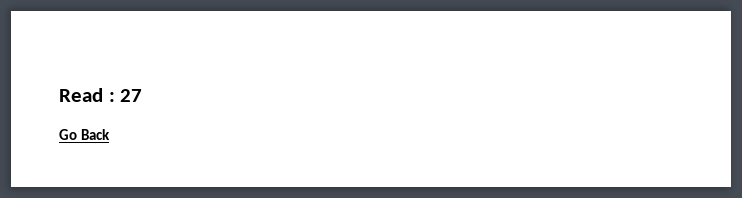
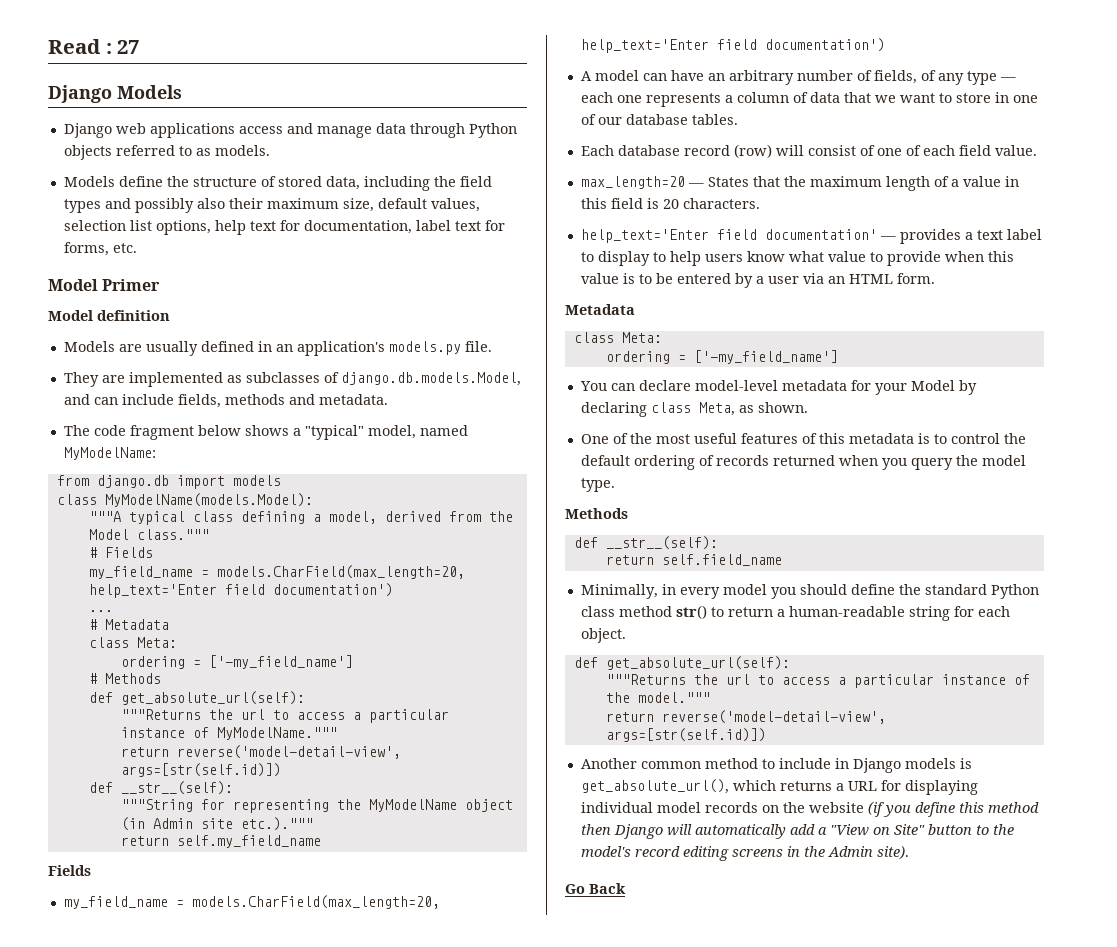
(143, 95) none -> [48,85,182,103] [63,123,517,138] [63,145,270,160] [63,176,492,191] [63,198,480,213] [63,220,505,235] [63,242,137,256] [48,279,161,291] [48,310,170,321] [63,341,492,356] [63,372,521,387] [63,394,388,408] [63,425,468,440] [63,447,156,460] [56,475,281,489] [56,493,313,507] [88,511,513,525] [88,529,209,540] [88,547,153,558] [88,565,465,579] [88,583,393,598] [88,610,113,612] [88,619,169,630] [88,637,177,648] [120,655,353,669] [88,673,161,684] [88,691,305,705] [120,709,449,723] [120,727,337,740] [120,745,401,759] [120,763,281,777] [88,781,233,795] [120,799,513,813] [120,817,313,831] [120,835,321,848] [48,865,91,876] [63,895,440,909] [580,38,885,53] [580,70,1016,85] [580,92,1038,107] [580,114,738,125] [580,144,1037,158] [580,176,1019,191] [580,198,760,209] [580,229,1042,244] [580,251,1014,266] [580,273,935,288] [565,304,635,315] [573,332,662,343] [605,350,838,364] [579,380,977,395] [580,402,808,417] [580,433,1026,444] [580,455,1026,470] [580,478,615,492] [565,508,628,519] [573,536,718,550] [605,554,782,566] [580,584,1039,599] [580,605,1010,621] [580,628,626,643] [573,656,790,670] [605,674,1030,688] [605,692,710,703] [605,710,886,724] [605,728,766,742] [580,758,972,773] [580,779,978,795] [580,801,1039,817] [580,824,1014,839] [580,846,909,861] // Django Models // Django web applications access and manage data through Python objects referred to as models. // Models define the structure of stored data, including the field types and possibly also their maximum size, default values, selection list options, help text for documentation, label text for forms, etc. // Model Primer // Model definition // Models are usually defined in an application's models.py file. // They are implemented as subclasses of django.db.models.Model, and can include fields, methods and metadata. // The code fragment below shows a "typical" model, named MyModelName: // from django.db import models // class MyModelName(models.Model): // """A typical class defining a model, derived from the Model class.""" // # Fields // my_field_name = models.CharField(max_length=20, help_text='Enter field documentation') // ... // # Metadata // class Meta: // ordering = ['-my_field_name'] // # Methods // def get_absolute_url(self): // """Returns the url to access a particular instance of MyModelName.""" // return reverse('model-detail-view', args=[str(self.id)]) // def __str__(self): // """String for representing the MyModelName object (in Admin site etc.).""" // return self.my_field_name // Fields // my_field_name = models.CharField(max_length=20, help_text='Enter field documentation') // A model can have an arbitrary number of fields, of any type — each one represents a column of data that we want to store in one of our database tables. // Each database record (row) will consist of one of each field value. // max_length=20 — States that the maximum length of a value in this field is 20 characters. // help_text='Enter field documentation' — provides a text label to display to help users know what value to provide when this value is to be entered by a user via an HTML form. // Metadata // class Meta: // ordering = ['-my_field_name'] // You can declare model-level metadata for your Model by declaring class Meta, as shown. // One of the most useful features of this metadata is to control the default ordering of records returned when you query the model type. // Methods // def __str__(self): // return self.field_name // Minimally, in every model you should define the standard Python class method str() to return a human-readable string for each object. // def get_absolute_url(self): // """Returns the url to access a particular instance of the model.""" // return reverse('model-detail-view', args=[str(self.id)]) // Another common method to include in Django models is get_absolute_url(), which returns a URL for displaying individual model records on the website (if you define this method then Django will automatically add a "View on Site" button to the model's record editing screens in the Admin site).

